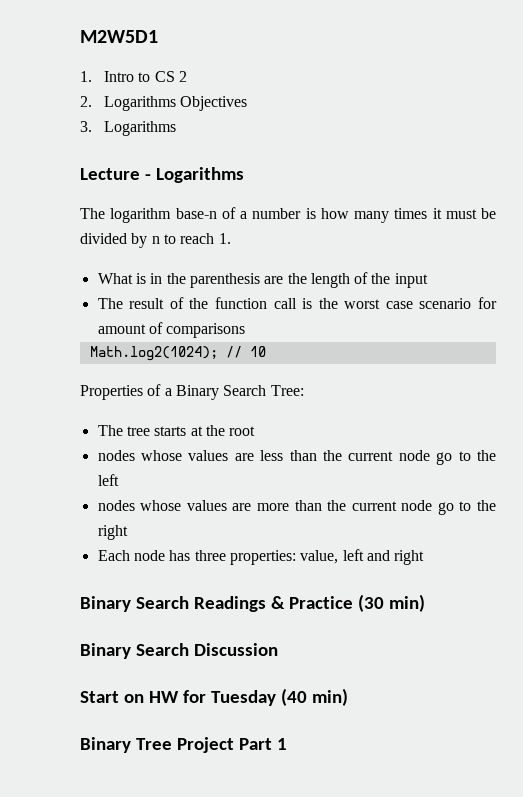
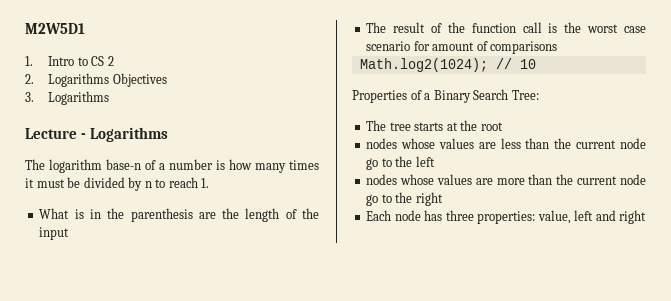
[80,594,425,612] [80,643,278,659] [80,688,348,706] [80,737,287,753] // Binary Search Readings & Practice (30 min) // Binary Search Discussion // Start on HW for Tuesday (40 min) // Binary Tree Project Part 1 -> (647, 217) none

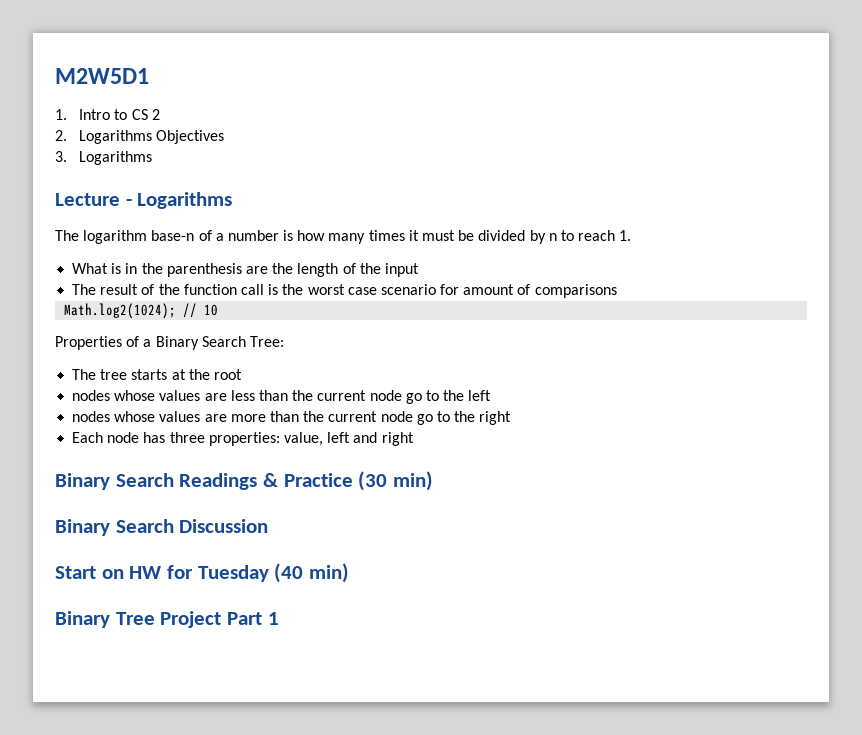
(647, 217) none -> [55,471,434,491] [55,519,269,536] [55,563,350,583] [55,611,279,628] // Binary Search Readings & Practice (30 min) // Binary Search Discussion // Start on HW for Tuesday (40 min) // Binary Tree Project Part 1

